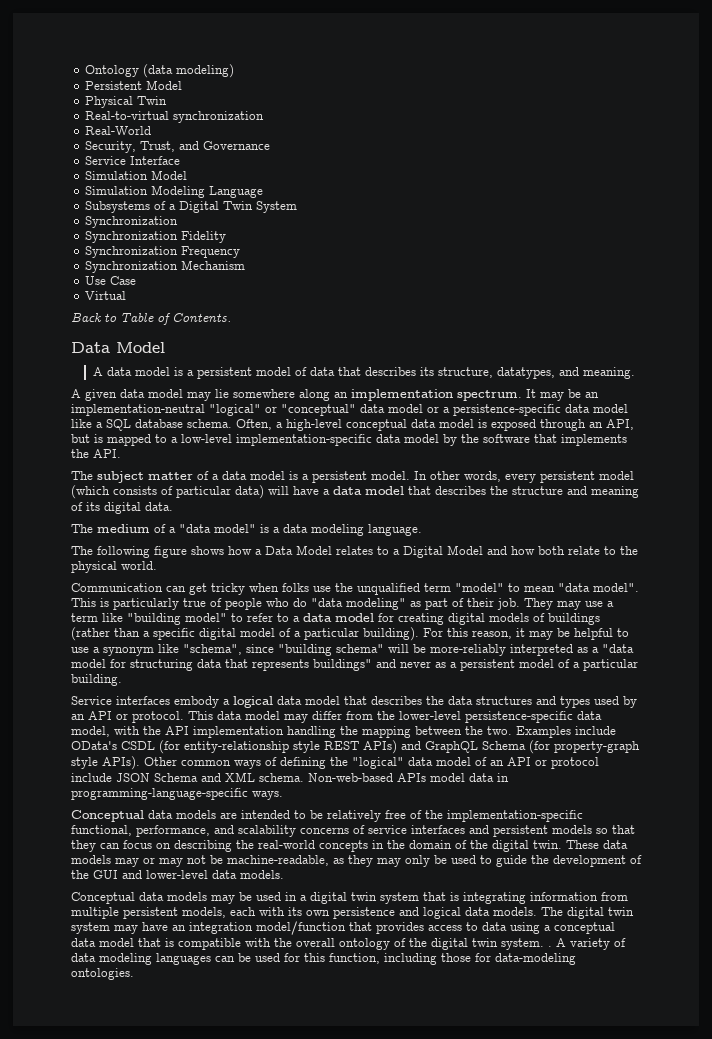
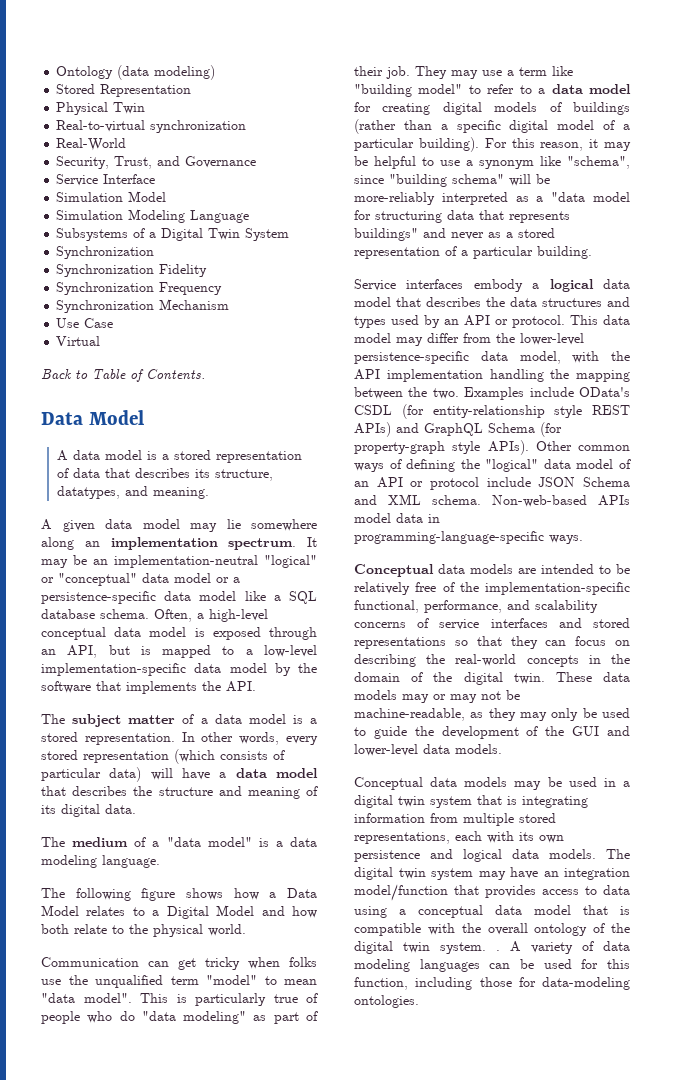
[84,80,182,90] Persistent Model -> [56,84,192,97] Stored Representation
[196,367,291,379] persistent model -> [173,450,302,463] stored representation
[312,471,410,483] persistent model. -> [41,732,175,745] stored representation.
[540,471,634,483] persistent model -> [41,750,169,763] stored representation
[460,659,554,671] persistent model -> [518,228,555,238] [354,247,440,259] stored representation
[493,825,592,837] persistent models -> [593,618,630,628] [354,637,446,649] stored representations
[123,907,226,919] persistent models, -> [519,813,556,823] [354,832,450,844] stored representations,

